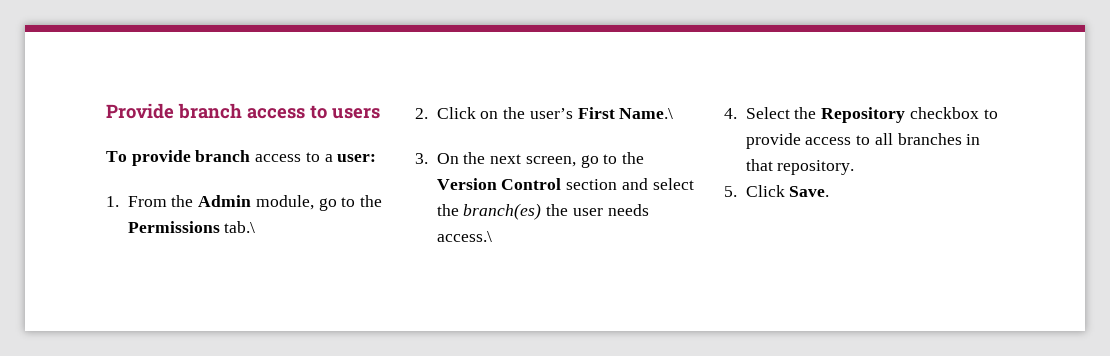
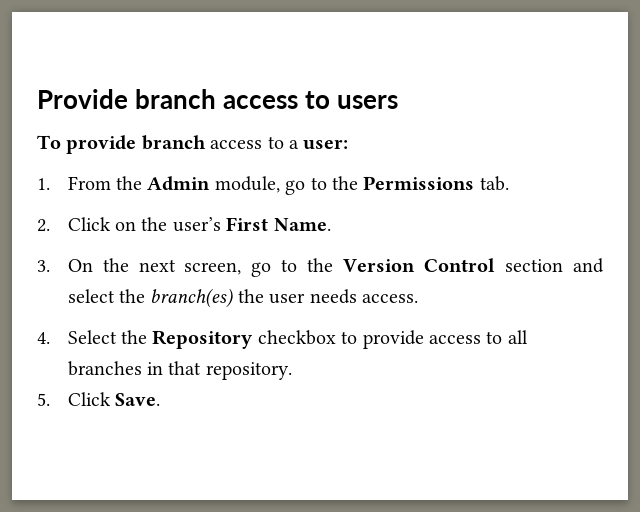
[224,221,256,233] tab.\ -> [479,176,509,191] tab.
[619,108,674,119] Name.\ -> [273,218,331,231] Name.
[436,231,492,242] access.\ -> [362,294,419,303] access.

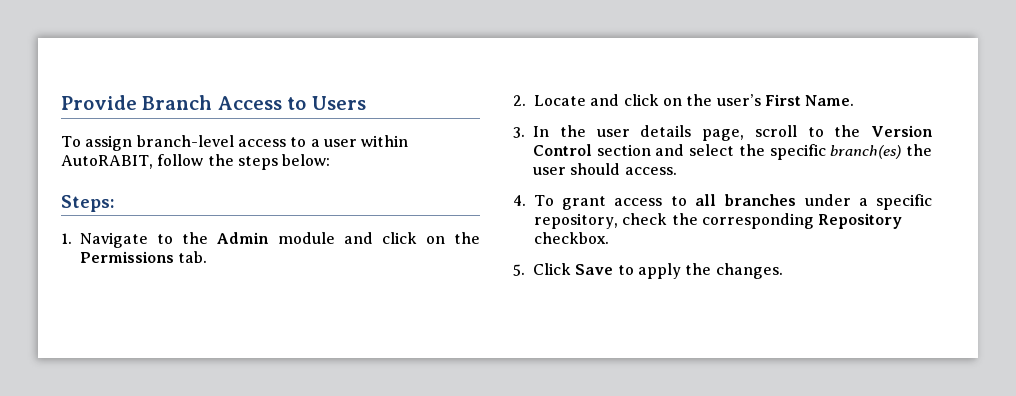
[134,89,398,109] [37,135,206,154] branch access to users // To provide branch -> [142,95,366,110] [61,135,234,151] Branch Access to Users // To assign branch-level
[303,139,349,150] [37,176,327,195] user: // 1. From the Admin module, go to -> [323,135,409,147] [61,154,331,170] [61,195,115,212] [61,232,445,248] user within AutoRABIT, follow the steps below: // Steps: // 1. Navigate to the Admin module and click on
[67,217,111,231] Click -> [534,94,659,106] Locate and click
[67,258,272,277] On the next screen, go -> [533,125,797,141] In the user details page, scroll
(146, 296) none -> [769,144,826,160] specific
[309,289,357,304] needs -> [570,163,621,175] should
[67,330,528,349] [67,361,292,380] [37,392,161,406] Select the Repository checkbox to provide access to all branches in that repository. // 5. Click Save. -> [534,194,932,210] [534,213,903,229] [534,232,609,244] [513,263,783,279] To grant access to all branches under a specific repository, check the corresponding Repository checkbox. // 5. Click Save to apply the changes.

